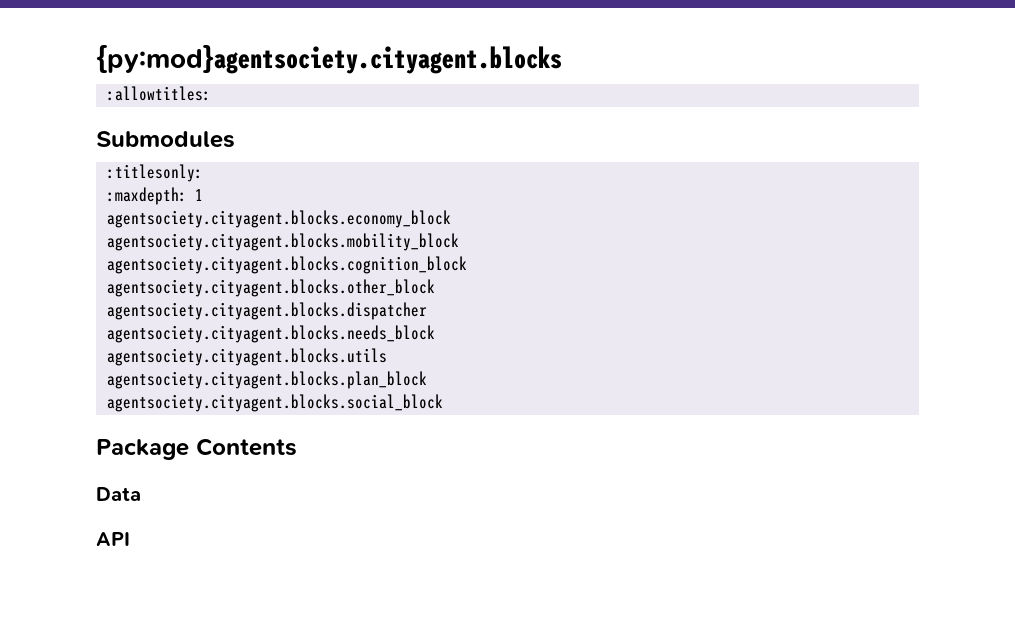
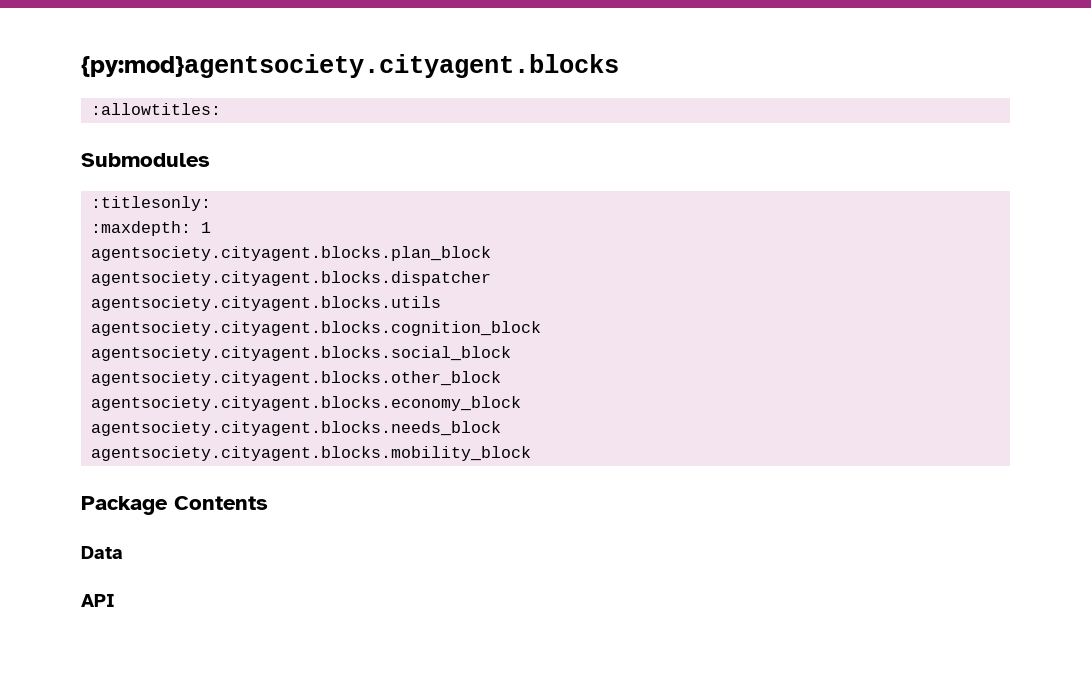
[107,210,452,228] [107,233,460,251] agentsociety.cityagent.blocks.economy_block // agentsociety.cityagent.blocks.mobility_block -> [90,246,491,261] [90,271,491,286] [90,296,441,311] agentsociety.cityagent.blocks.plan_block // agentsociety.cityagent.blocks.dispatcher // agentsociety.cityagent.blocks.utils
(468, 265) none -> [90,346,511,361] // agentsociety.cityagent.blocks.social_block
[107,302,428,320] agentsociety.cityagent.blocks.dispatcher -> [90,396,521,411] agentsociety.cityagent.blocks.economy_block
[107,348,388,366] [107,371,428,389] [107,394,444,412] agentsociety.cityagent.blocks.utils // agentsociety.cityagent.blocks.plan_block // agentsociety.cityagent.blocks.social_block -> [90,446,531,461] agentsociety.cityagent.blocks.mobility_block

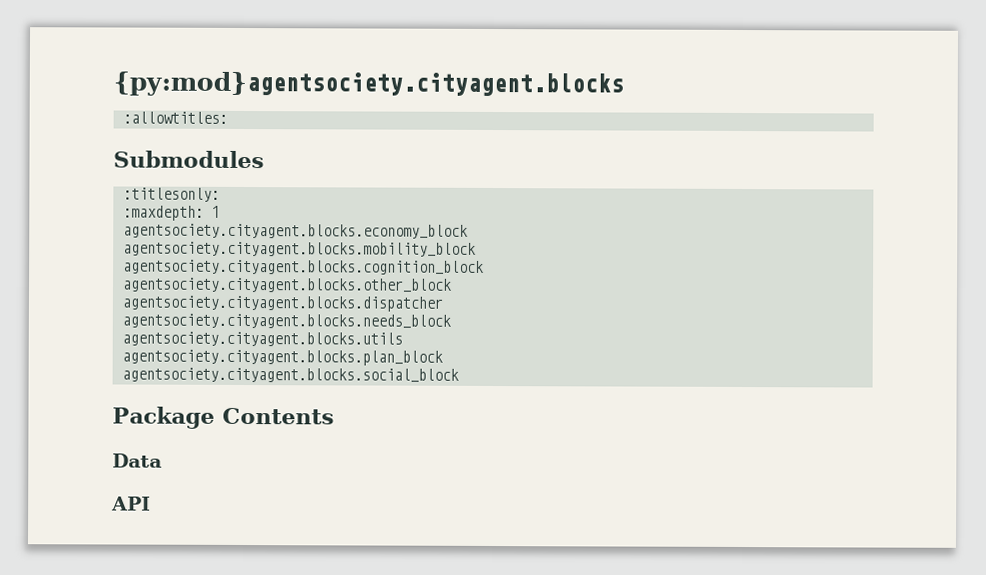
[90,246,491,261] agentsociety.cityagent.blocks.plan_block -> [122,223,468,239] [122,241,476,257] [122,259,484,275] [121,277,452,293] agentsociety.cityagent.blocks.economy_block // agentsociety.cityagent.blocks.mobility_block // agentsociety.cityagent.blocks.cognition_block // agentsociety.cityagent.blocks.other_block
(491, 278) none -> [121,313,451,329] // agentsociety.cityagent.blocks.needs_block
[90,321,541,336] agentsociety.cityagent.blocks.cognition_block -> [121,349,443,366] agentsociety.cityagent.blocks.plan_block
[90,371,501,386] [90,396,521,411] [90,421,501,436] [90,446,531,461] // agentsociety.cityagent.blocks.other_block // agentsociety.cityagent.blocks.economy_block // agentsociety.cityagent.blocks.needs_block // agentsociety.cityagent.blocks.mobility_block -> (459, 375) none

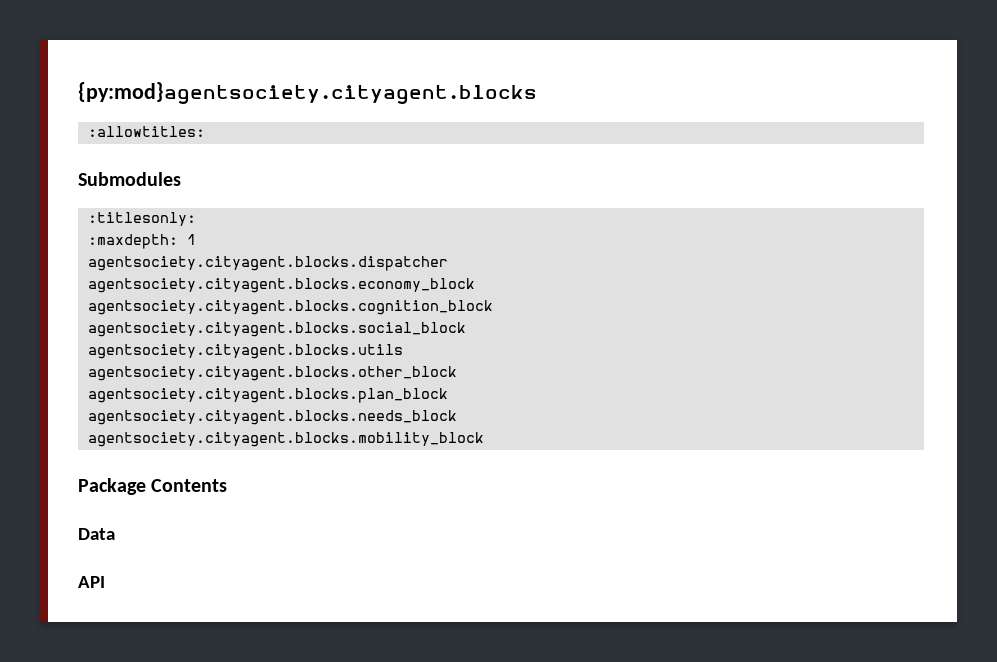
(220, 211) none -> [88,256,449,271] // agentsociety.cityagent.blocks.dispatcher
[122,241,476,257] // agentsociety.cityagent.blocks.mobility_block -> (476, 285) none
(484, 267) none -> [88,322,467,337] [88,344,404,359] // agentsociety.cityagent.blocks.social_block // agentsociety.cityagent.blocks.utils
[121,295,443,312] agentsociety.cityagent.blocks.dispatcher -> [88,388,449,403] agentsociety.cityagent.blocks.plan_block
[121,331,403,347] [121,349,443,366] [121,367,459,383] agentsociety.cityagent.blocks.utils // agentsociety.cityagent.blocks.plan_block // agentsociety.cityagent.blocks.social_block -> [88,432,485,447] agentsociety.cityagent.blocks.mobility_block

